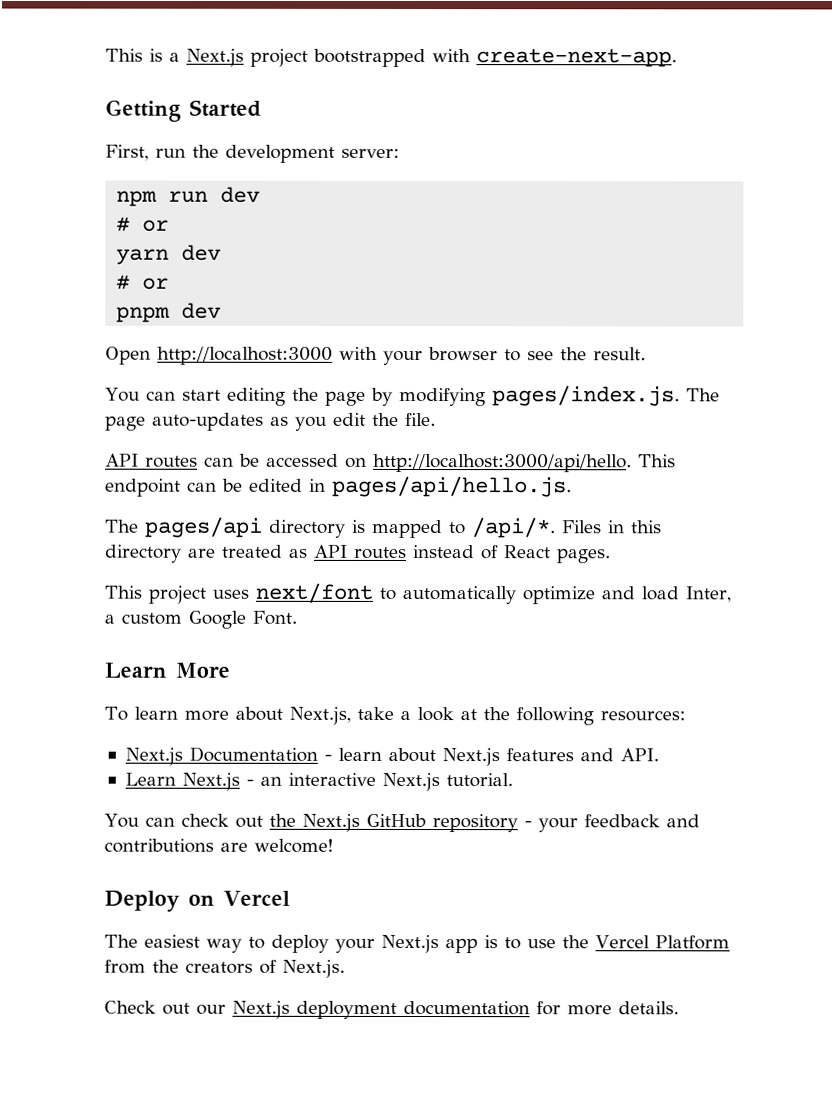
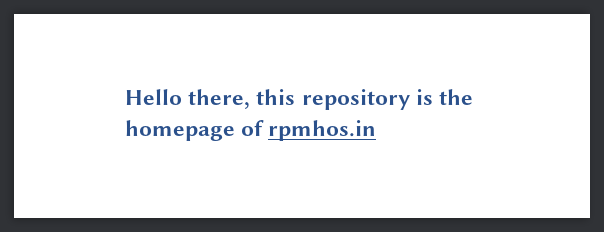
[105,48,677,68] [105,99,262,122] [105,144,400,163] [116,186,261,207] [116,216,170,232] [116,244,222,265] [116,274,170,290] [116,302,222,323] [105,346,646,366] [105,385,720,407] [105,412,436,431] [105,453,676,473] [105,475,572,498] [105,516,662,539] [104,544,611,564] [104,582,731,605] [104,610,297,629] [104,662,230,678] [104,706,686,726] [124,746,659,767] [124,772,513,792] [104,813,700,833] [104,838,334,853] [104,890,290,912] [104,934,730,954] [104,959,345,978] [104,1000,679,1019] This is a Next.js project bootstrapped with create-next-app. // Getting Started // First, run the development server: // npm run dev // # or // yarn dev // # or // pnpm dev // Open http://localhost:3000 with your browser to see the result. // You can start editing the page by modifying pages/index.js. The page auto-updates as you edit the file. // API routes can be accessed on http://localhost:3000/api/hello. This endpoint can be edited in pages/api/hello.js. // The pages/api directory is mapped to /api/*. Files in this directory are treated as API routes instead of React pages. // This project uses next/font to automatically optimize and load Inter, a custom Google Font. // Learn More // To learn more about Next.js, take a look at the following resources: // Next.js Documentation - learn about Next.js features and API. // Learn Next.js - an interactive Next.js tutorial. // You can check out the Next.js GitHub repository - your feedback and contributions are welcome! // Deploy on Vercel // The easiest way to deploy your Next.js app is to use the Vercel Platform from the creators of Next.js. // Check out our Next.js deployment documentation for more details. -> [125,89,474,110] [125,120,377,141] Hello there, this repository is the homepage of rpmhos.in

